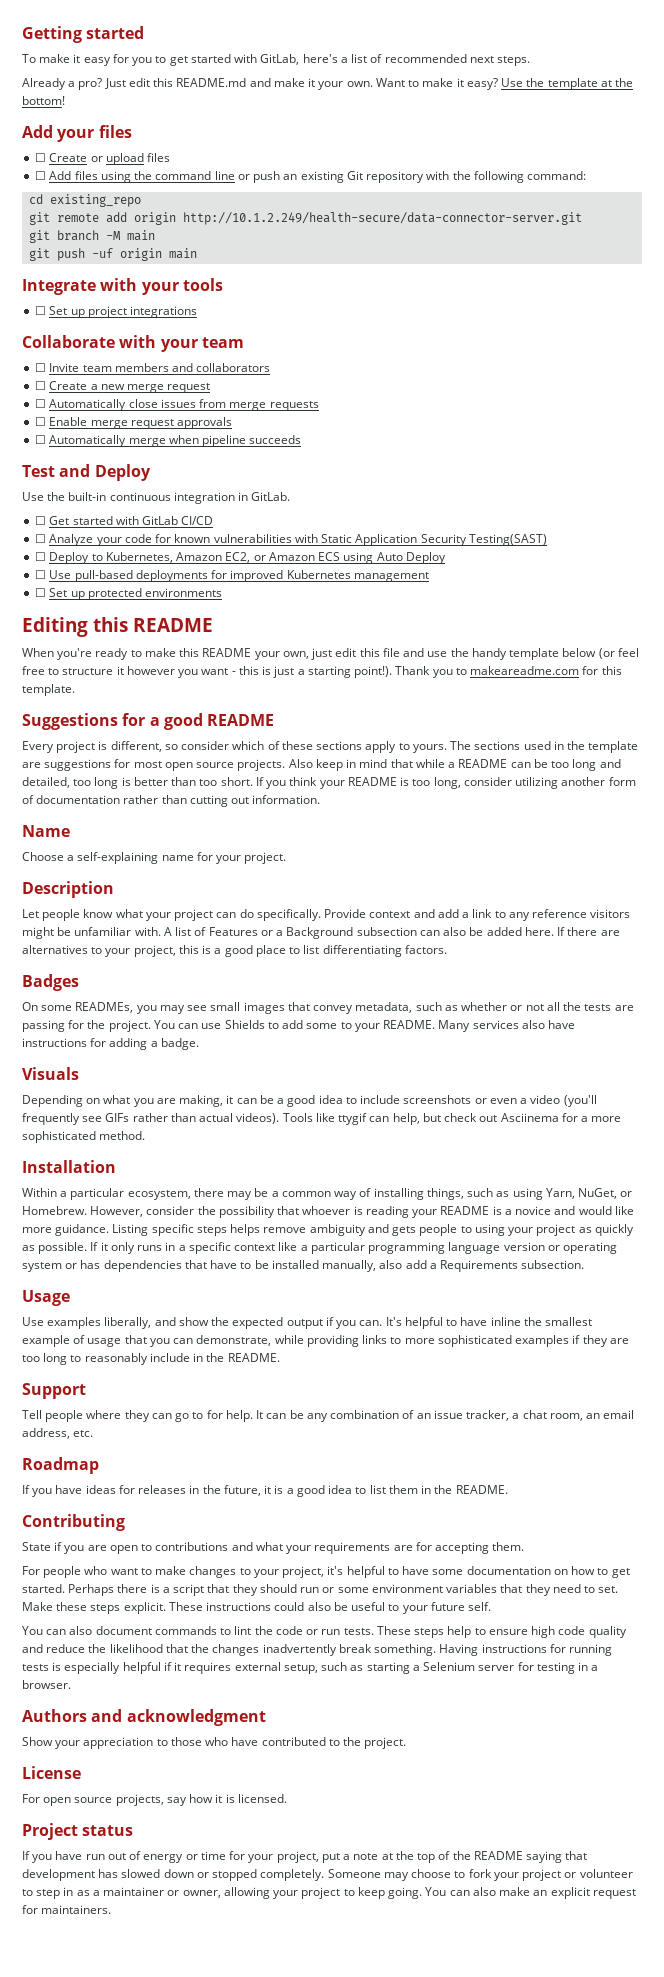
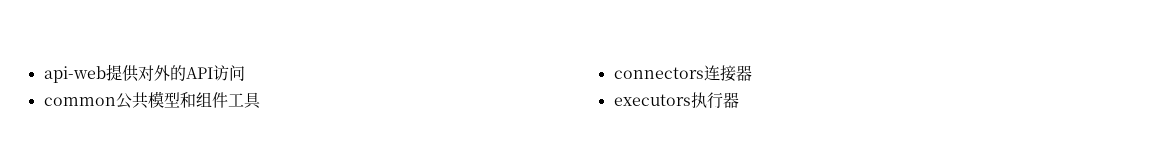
[22,26,145,43] [22,54,531,66] [22,78,634,90] [22,96,65,105] [22,125,132,142] [35,153,171,165] [35,171,587,183] [29,194,142,207] [29,212,583,225] [29,230,156,243] [29,248,198,261] [22,278,223,295] [35,306,198,318] [22,335,244,352] [35,363,271,372] [35,381,211,393] [35,399,319,411] [35,417,233,429] [35,435,302,447] [22,464,151,481] [22,492,291,504] [35,516,214,525] [35,534,547,546] [35,552,446,564] [35,570,429,582] [35,588,223,600] [22,617,213,637] [22,648,639,660] [22,666,622,678] [22,684,75,696] [22,713,275,730] [22,741,639,753] [22,759,621,771] [22,777,636,789] [22,795,321,807] [22,825,70,837] [22,852,287,864] [22,881,114,898] [22,909,631,921] [22,927,620,939] [22,945,447,957] [22,974,79,991] [22,1002,634,1014] [22,1020,576,1032] [22,1038,199,1050] [22,1067,79,1080] [22,1095,597,1107] [22,1113,622,1125] [22,1131,146,1143] [22,1160,116,1173] [22,1188,633,1200] [22,1206,634,1218] [22,1224,634,1236] [22,1242,618,1254] [22,1260,585,1272] [22,1290,70,1306] [22,1317,593,1329] [22,1335,629,1347] [22,1353,280,1365] [22,1383,86,1399] [22,1410,635,1422] [22,1428,94,1439] [22,1457,99,1474] [22,1485,508,1497] [22,1514,125,1531] [22,1542,525,1554] [22,1566,630,1578] [22,1584,619,1596] [22,1602,492,1614] [22,1626,627,1638] [22,1644,613,1656] [22,1662,599,1674] [22,1680,71,1689] [22,1709,266,1726] [22,1737,407,1749] [22,1766,81,1779] [22,1794,287,1806] [22,1823,134,1840] [22,1851,588,1863] [22,1869,633,1881] [22,1887,636,1899] [22,1905,112,1914] Getting started // To make it easy for you to get started with GitLab, here's a list of recommended next steps. // Already a pro? Just edit this README.md and make it your own. Want to make it easy? Use the template at the bottom! // Add your files // ☐ Create or upload files // ☐ Add files using the command line or push an existing Git repository with the following command: // cd existing_repo // git remote add origin http://10.1.2.249/health-secure/data-connector-server.git // git branch -M main // git push -uf origin main // Integrate with your tools // ☐ Set up project integrations // Collaborate with your team // ☐ Invite team members and collaborators // ☐ Create a new merge request // ☐ Automatically close issues from merge requests // ☐ Enable merge request approvals // ☐ Automatically merge when pipeline succeeds // Test and Deploy // Use the built-in continuous integration in GitLab. // ☐ Get started with GitLab CI/CD // ☐ Analyze your code for known vulnerabilities with Static Application Security Testing(SAST) // ☐ Deploy to Kubernetes, Amazon EC2, or Amazon ECS using Auto Deploy // ☐ Use pull-based deployments for improved Kubernetes management // ☐ Set up protected environments // Editing this README // When you're ready to make this README your own, just edit this file and use the handy template below (or feel free to structure it however you want - this is just a starting point!). Thank you to makeareadme.com for this template. // Suggestions for a good README // Every project is different, so consider which of these sections apply to yours. The sections used in the template are suggestions for most open source projects. Also keep in mind that while a README can be too long and detailed, too long is better than too short. If you think your README is too long, consider utilizing another form of documentation rather than cutting out information. // Name // Choose a self-explaining name for your project. // Description // Let people know what your project can do specifically. Provide context and add a link to any reference visitors might be unfamiliar with. A list of Features or a Background subsection can also be added here. If there are alternatives to your project, this is a good place to list differentiating factors. // Badges // On some READMEs, you may see small images that convey metadata, such as whether or not all the tests are passing for the project. You can use Shields to add some to your README. Many services also have instructions for adding a badge. // Visuals // Depending on what you are making, it can be a good idea to include screenshots or even a video (you'll frequently see GIFs rather than actual videos). Tools like ttygif can help, but check out Asciinema for a more sophisticated method. // Installation // Within a particular ecosystem, there may be a common way of installing things, such as using Yarn, NuGet, or Homebrew. However, consider the possibility that whoever is reading your README is a novice and would like more guidance. Listing specific steps helps remove ambiguity and gets people to using your project as quickly as possible. If it only runs in a specific context like a particular programming language version or operating system or has dependencies that have to be installed manually, also add a Requirements subsection. // Usage // Use examples liberally, and show the expected output if you can. It's helpful to have inline the smallest example of usage that you can demonstrate, while providing links to more sophisticated examples if they are too long to reasonably include in the README. // Support // Tell people where they can go to for help. It can be any combination of an issue tracker, a chat room, an email address, etc. // Roadmap // If you have ideas for releases in the future, it is a good idea to list them in the README. // Contributing // State if you are open to contributions and what your requirements are for accepting them. // For people who want to make changes to your project, it's helpful to have some documentation on how to get started. Perhaps there is a script that they should run or some environment variables that they need to set. Make these steps explicit. These instructions could also be useful to your future self. // You can also document commands to lint the code or run tests. These steps help to ensure high code quality and reduce the likelihood that the changes inadvertently break something. Having instructions for running tests is especially helpful if it requires external setup, such as starting a Selenium server for testing in a browser. // Authors and acknowledgment // Show your appreciation to those who have contributed to the project. // License // For open source projects, say how it is licensed. // Project status // If you have run out of energy or time for your project, put a note at the top of the README saying that development has slowed down or stopped completely. Someone may choose to fork your project or volunteer to step in as a maintainer or owner, allowing your project to keep going. You can also make an explicit request for maintainers. -> [43,64,245,83] [43,91,261,109] [613,65,752,82] [613,92,739,109] api-web提供对外的API访问 // common公共模型和组件工具 // connectors连接器 // executors执行器

